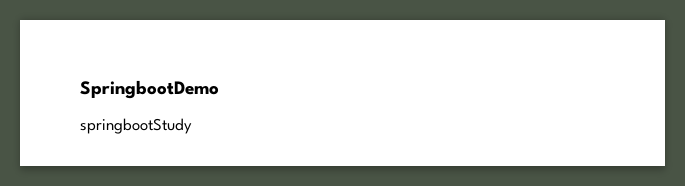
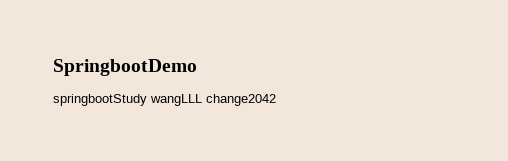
(192, 126) none -> [150,94,276,106] wangLLL change2042

